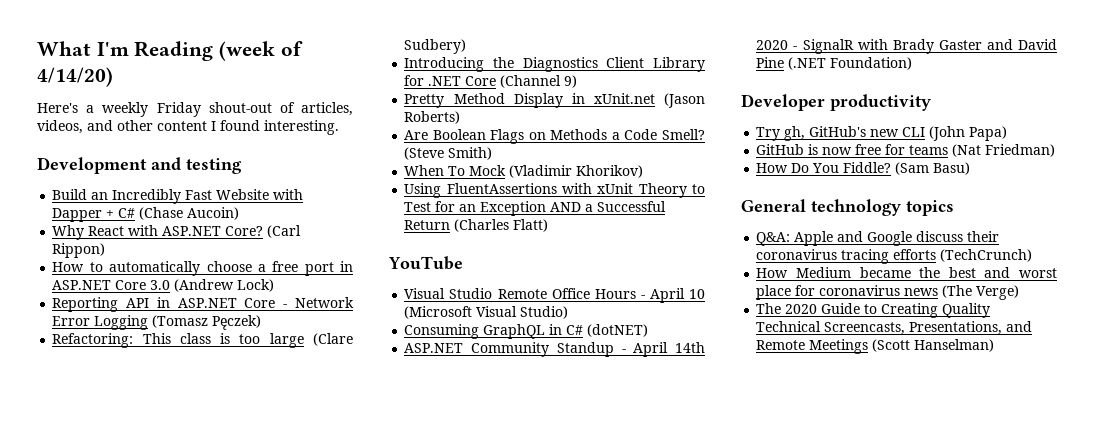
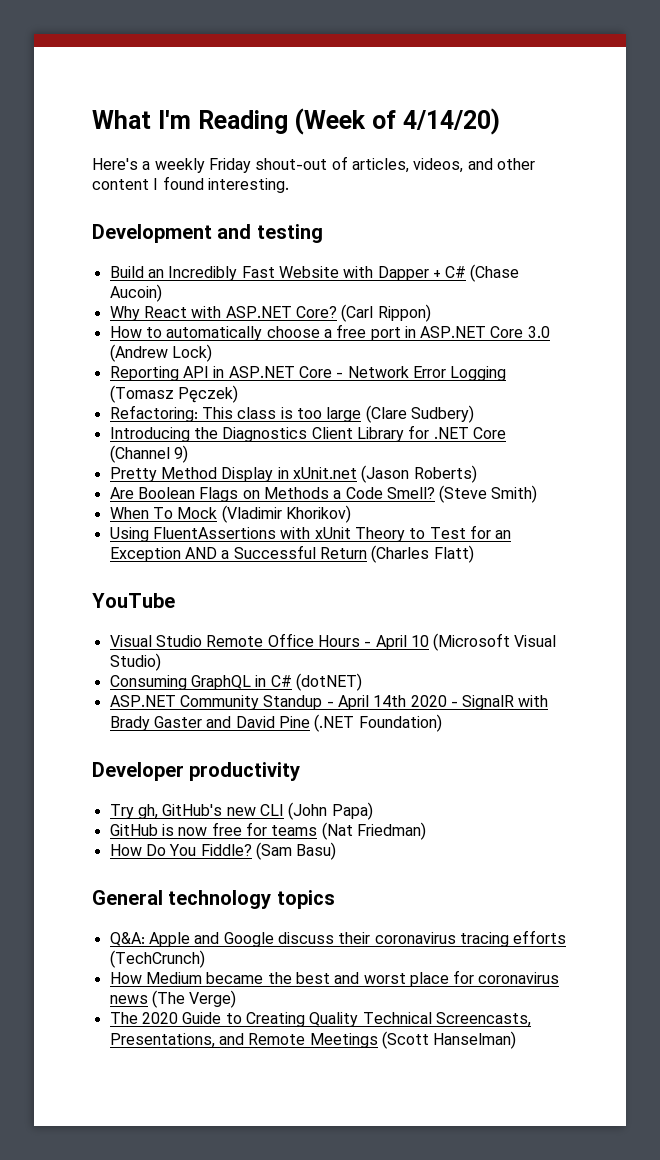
[219,41,276,61] (week -> [294,108,367,135] (Week

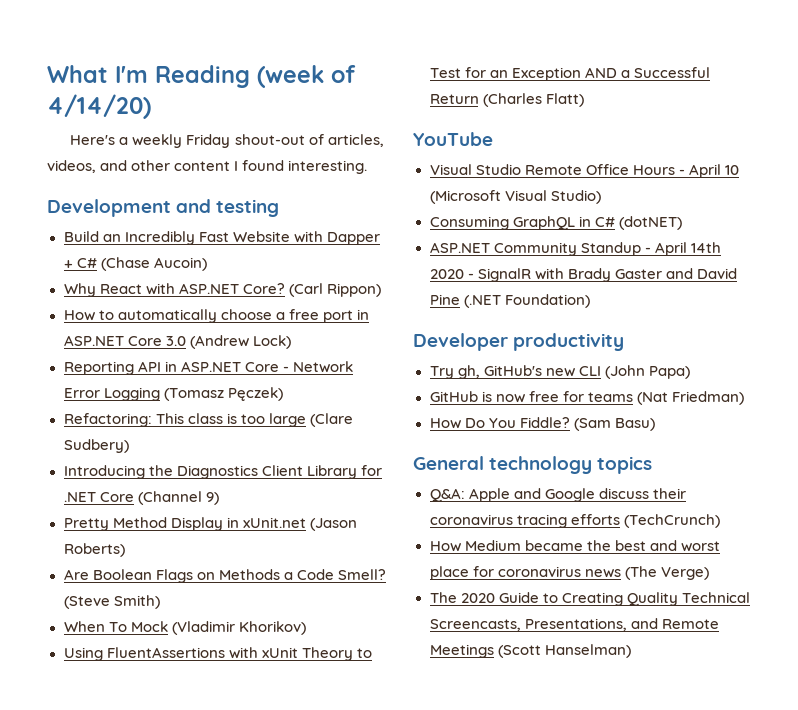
[294,108,367,135] (Week -> [257,65,324,88] (week

